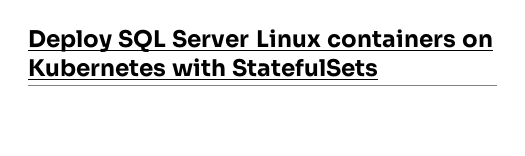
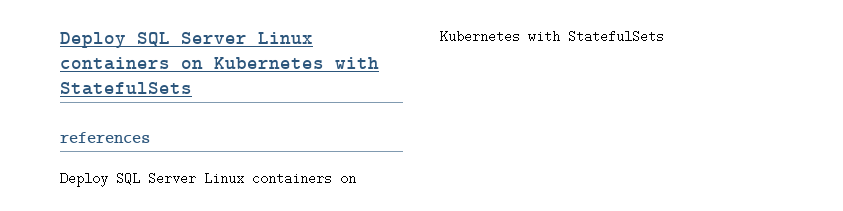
[28,29,494,53] [28,58,379,77] Deploy SQL Server Linux containers on Kubernetes with StatefulSets -> [60,32,313,48] [60,57,379,70] [60,82,192,95] [60,132,150,143] [60,172,356,187] [440,30,664,43] Deploy SQL Server Linux containers on Kubernetes with StatefulSets // references // Deploy SQL Server Linux containers on Kubernetes with StatefulSets

